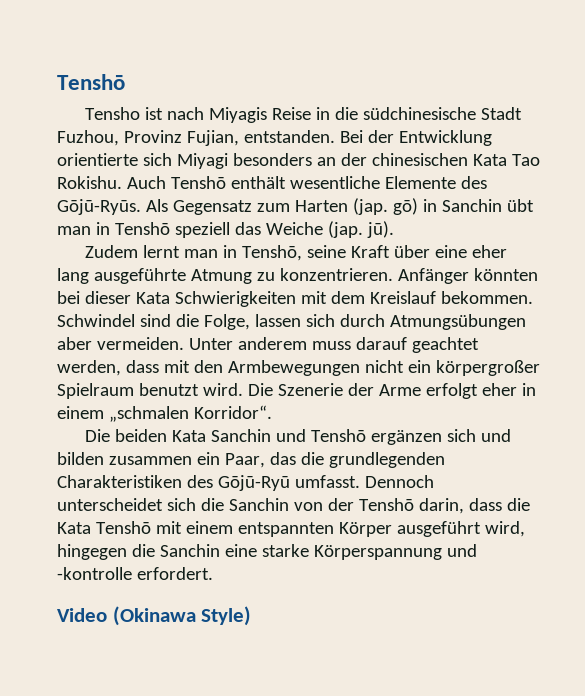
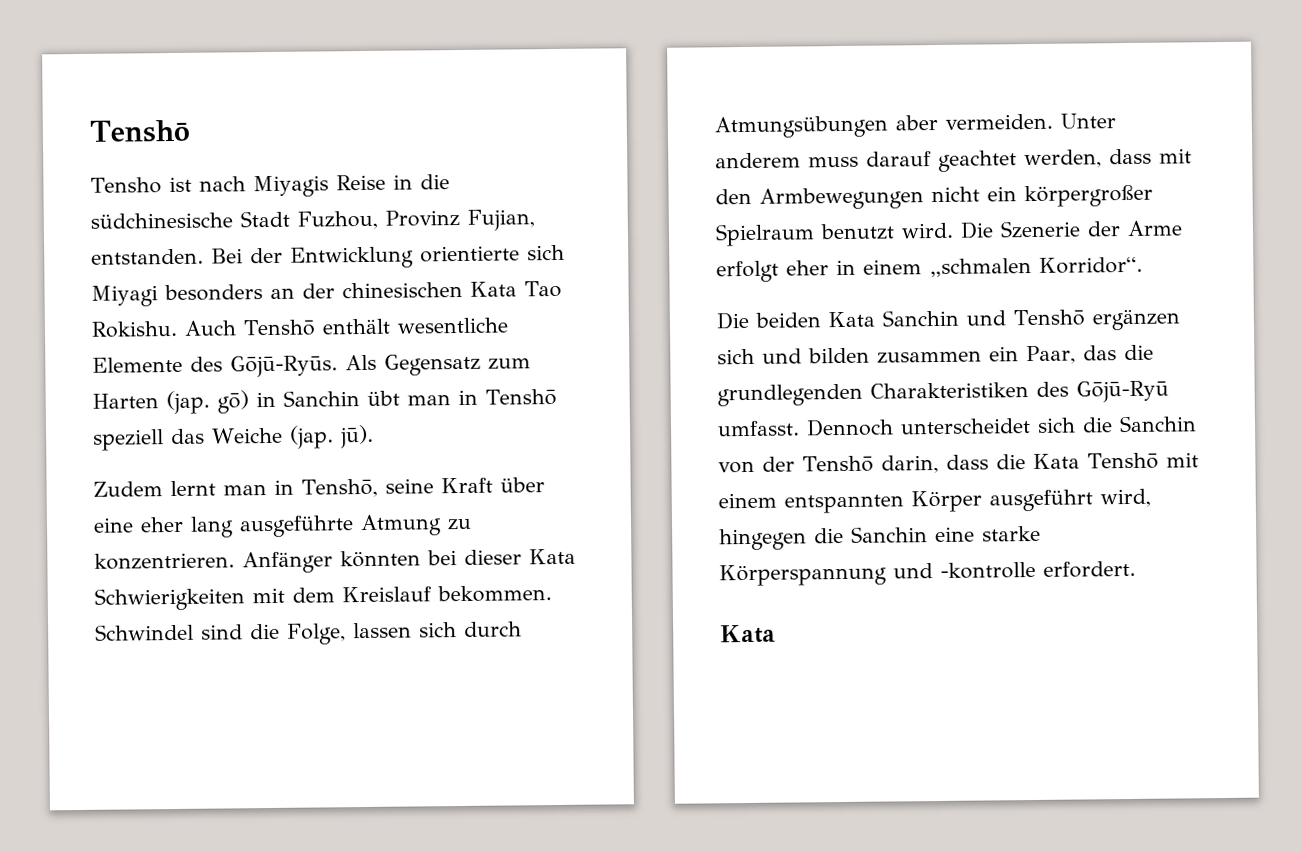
[57,606,252,626] Video (Okinawa Style) -> [720,624,776,644] Kata

